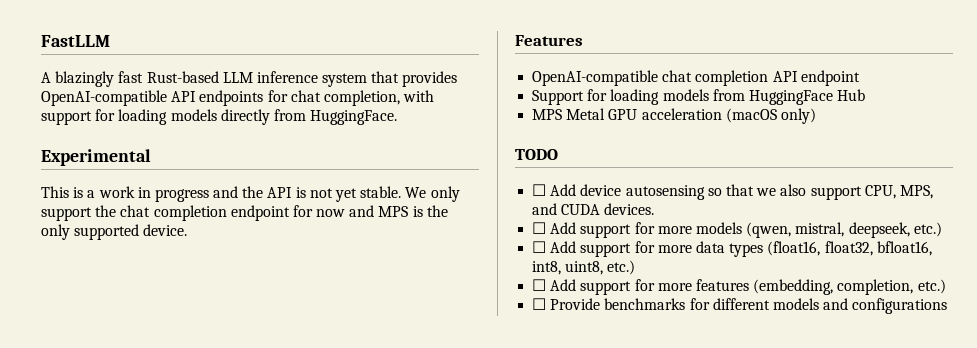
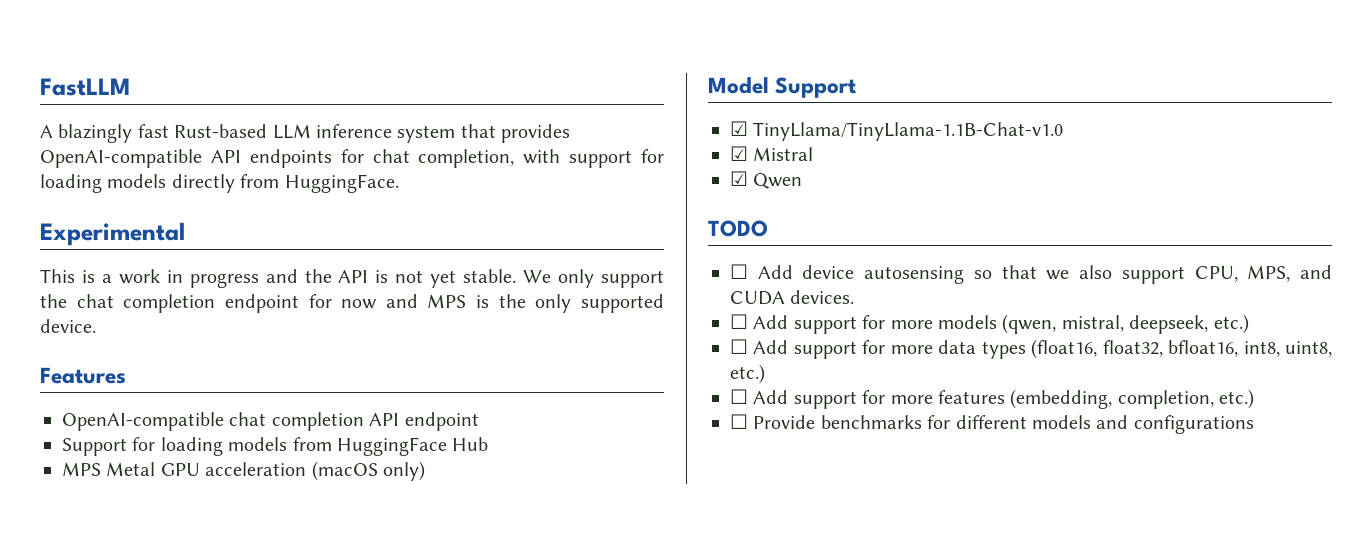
(816, 116) none -> [708,77,857,98] [730,121,1064,141] [730,146,814,161] [730,171,803,189] // Model Support // ☑ TinyLlama/TinyLlama-1.1B-Chat-v1.0 // ☑ Mistral // ☑ Qwen

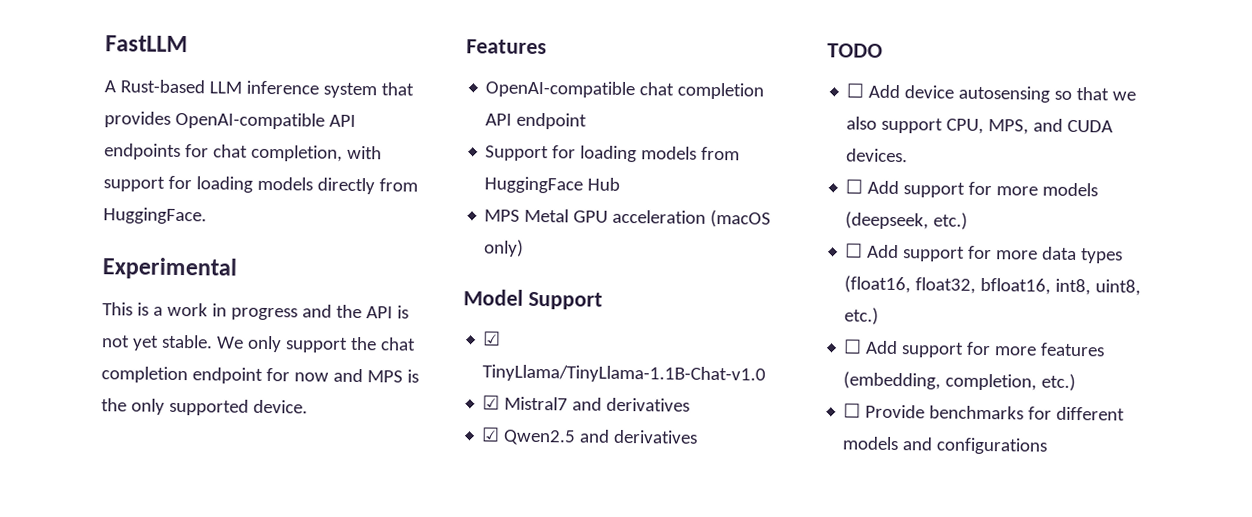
[58,124,169,143] blazingly fast -> (116, 86) none
[753,147,814,161] [730,171,803,189] Mistral // ☑ Qwen -> [504,396,691,412] [481,427,699,446] Mistral7 and derivatives // ☑ Qwen2.5 and derivatives
[1002,314,1209,334] (qwen, mistral, deepseek, -> [845,211,930,230] (deepseek,

